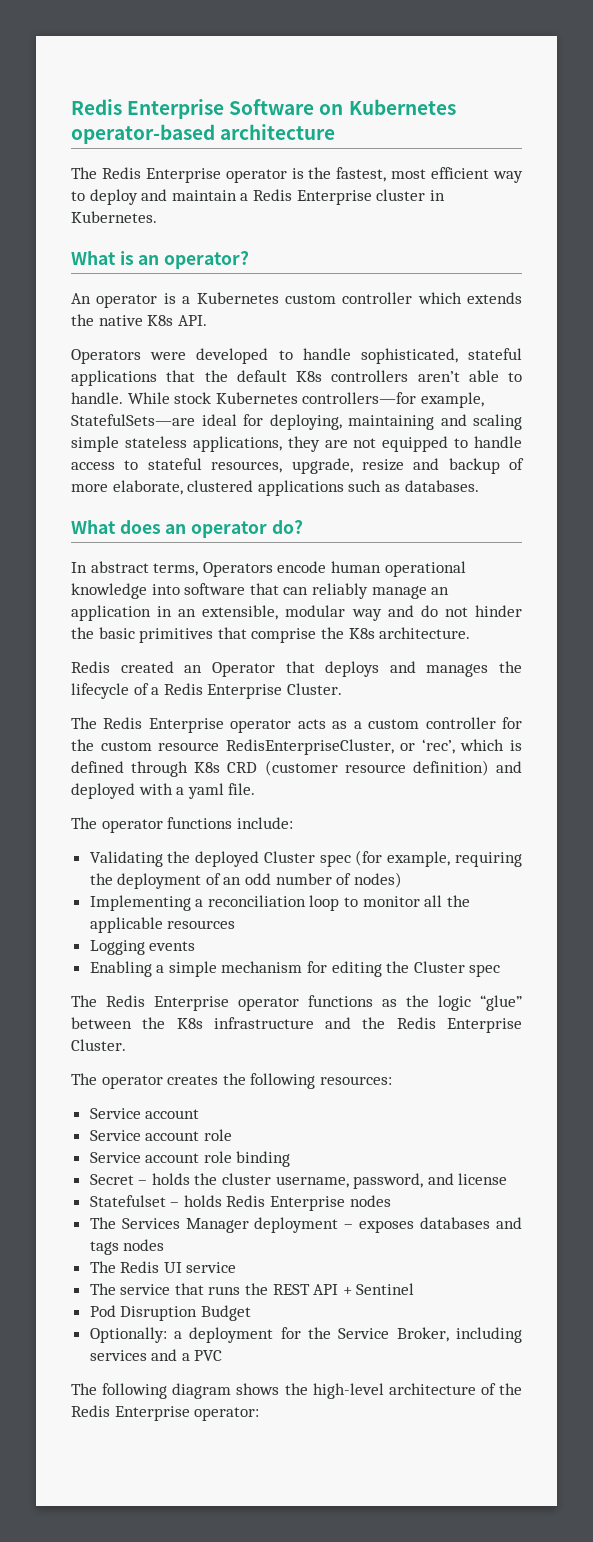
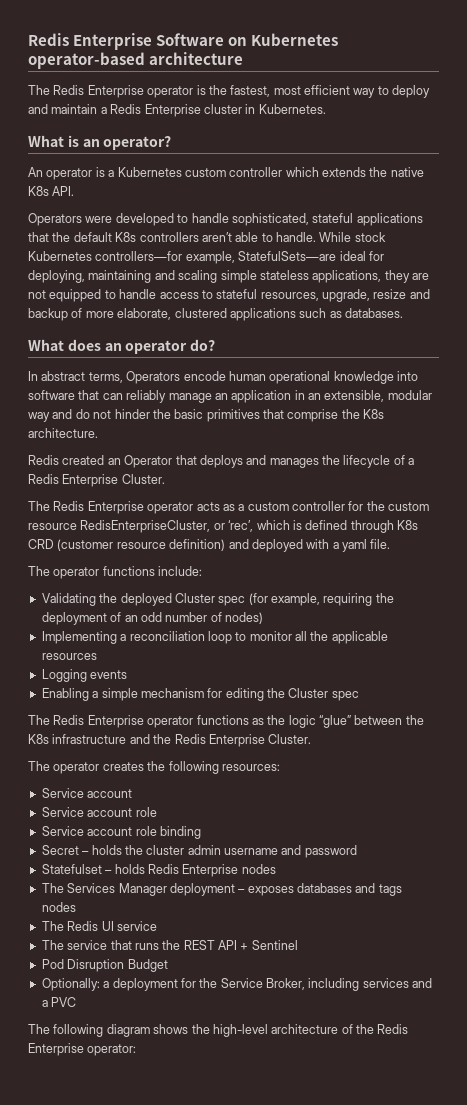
[275,1173,508,1189] username, password, and license -> [187,845,357,858] admin username and password

